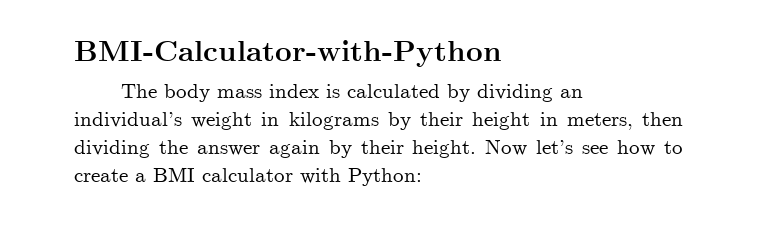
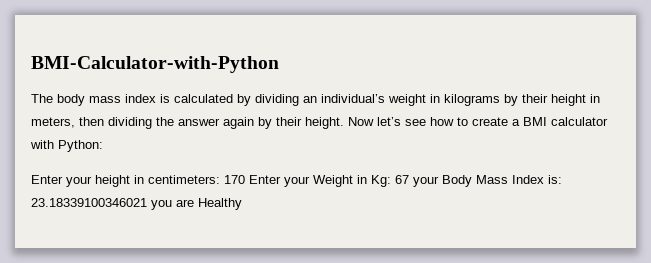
(422, 177) none -> [31,175,562,187] [31,198,242,210] // Enter your height in centimeters: 170 Enter your Weight in Kg: 67 your Body Mass Index is: 23.18339100346021 you are Healthy

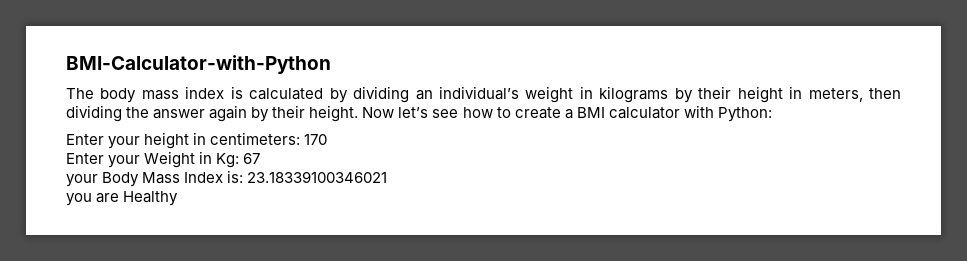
(245, 179) none -> (328, 139) //
(409, 179) none -> (261, 158) //
(147, 202) none -> (388, 177) //

